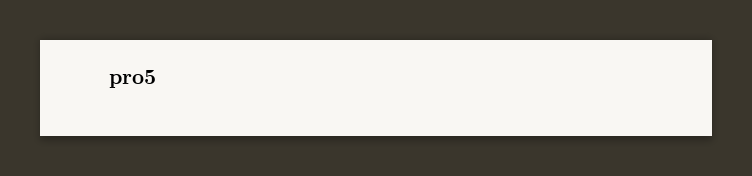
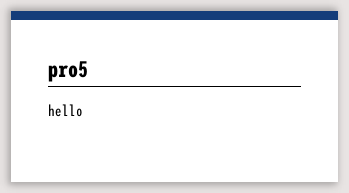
(156, 79) none -> [48,104,83,117] // hello

